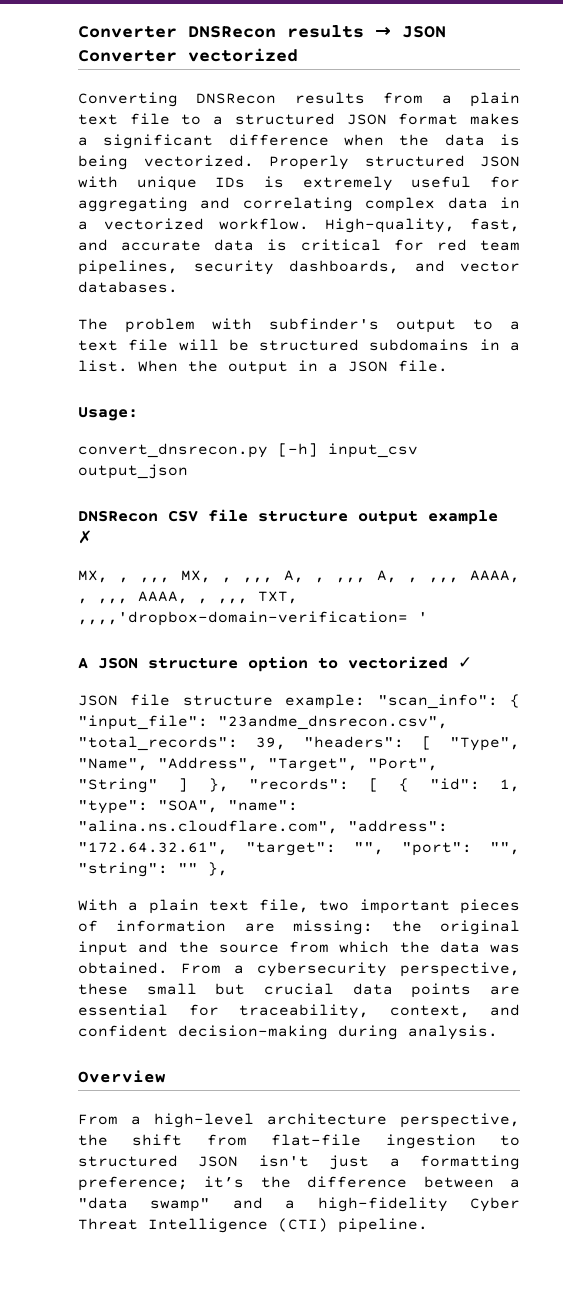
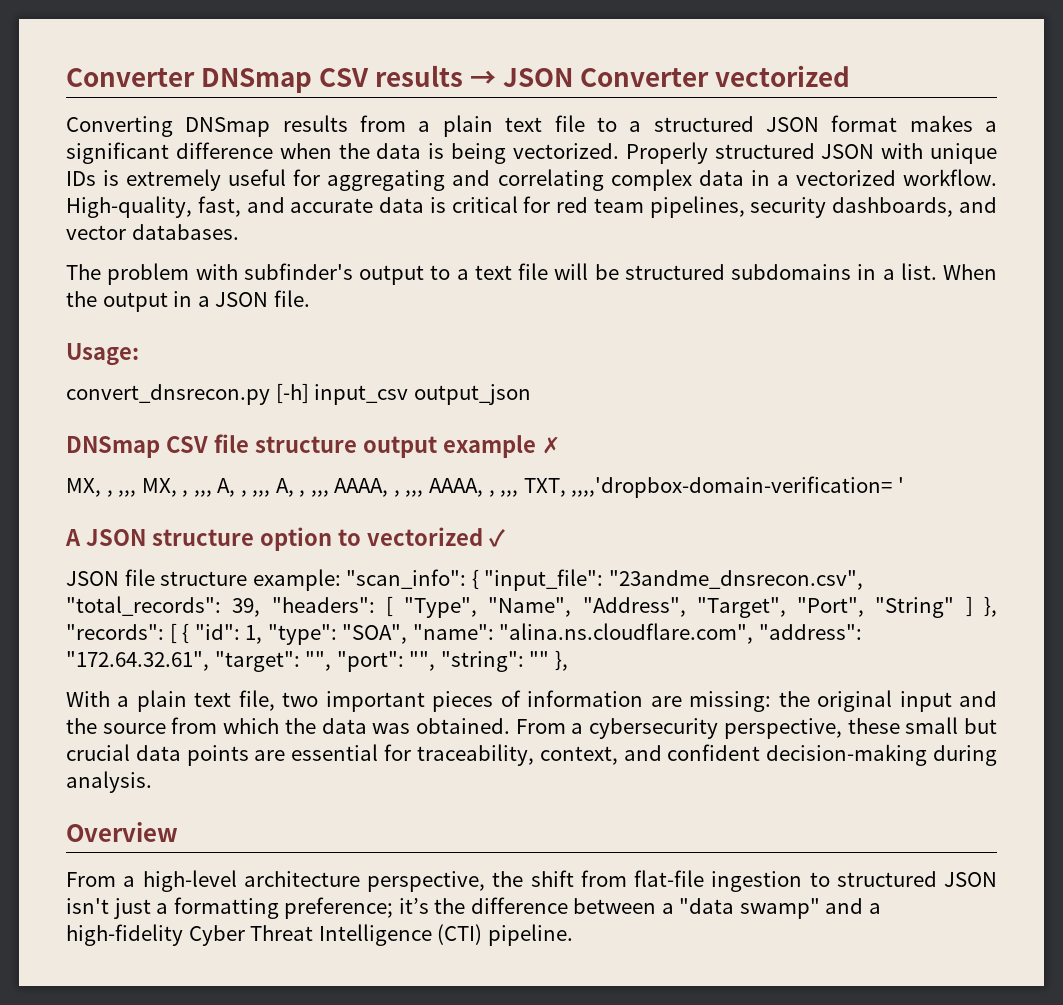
[78,26,276,38] Converter DNSRecon -> [66,68,370,93] Converter DNSmap CSV
[196,93,277,104] DNSRecon -> [185,117,271,137] DNSmap
[78,510,158,522] DNSRecon -> [66,436,160,458] DNSmap

